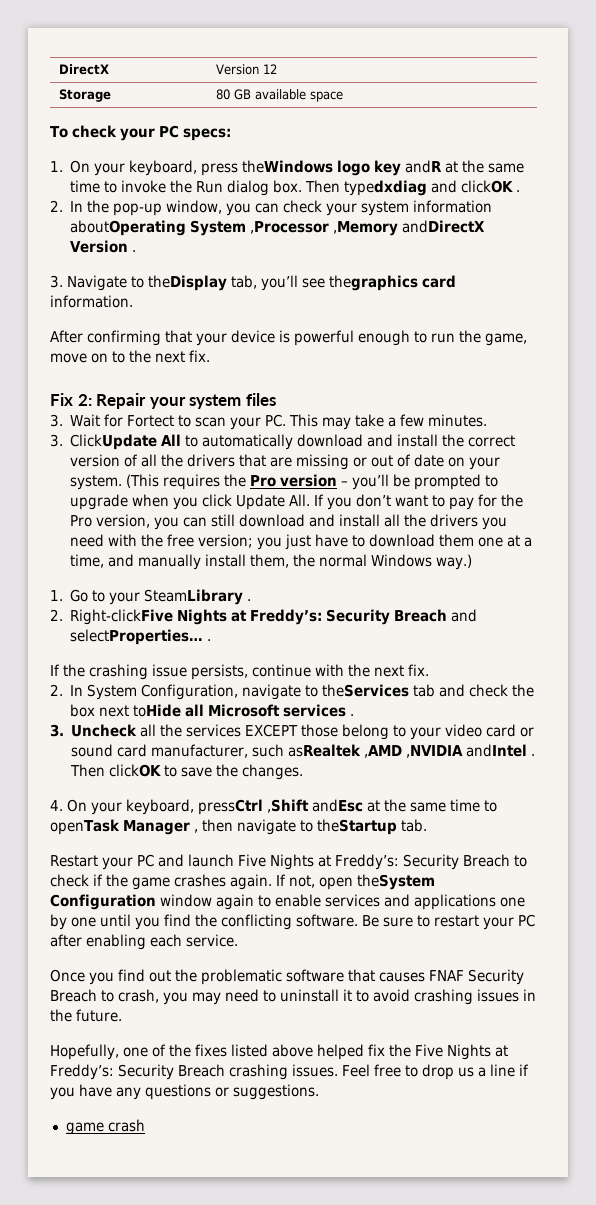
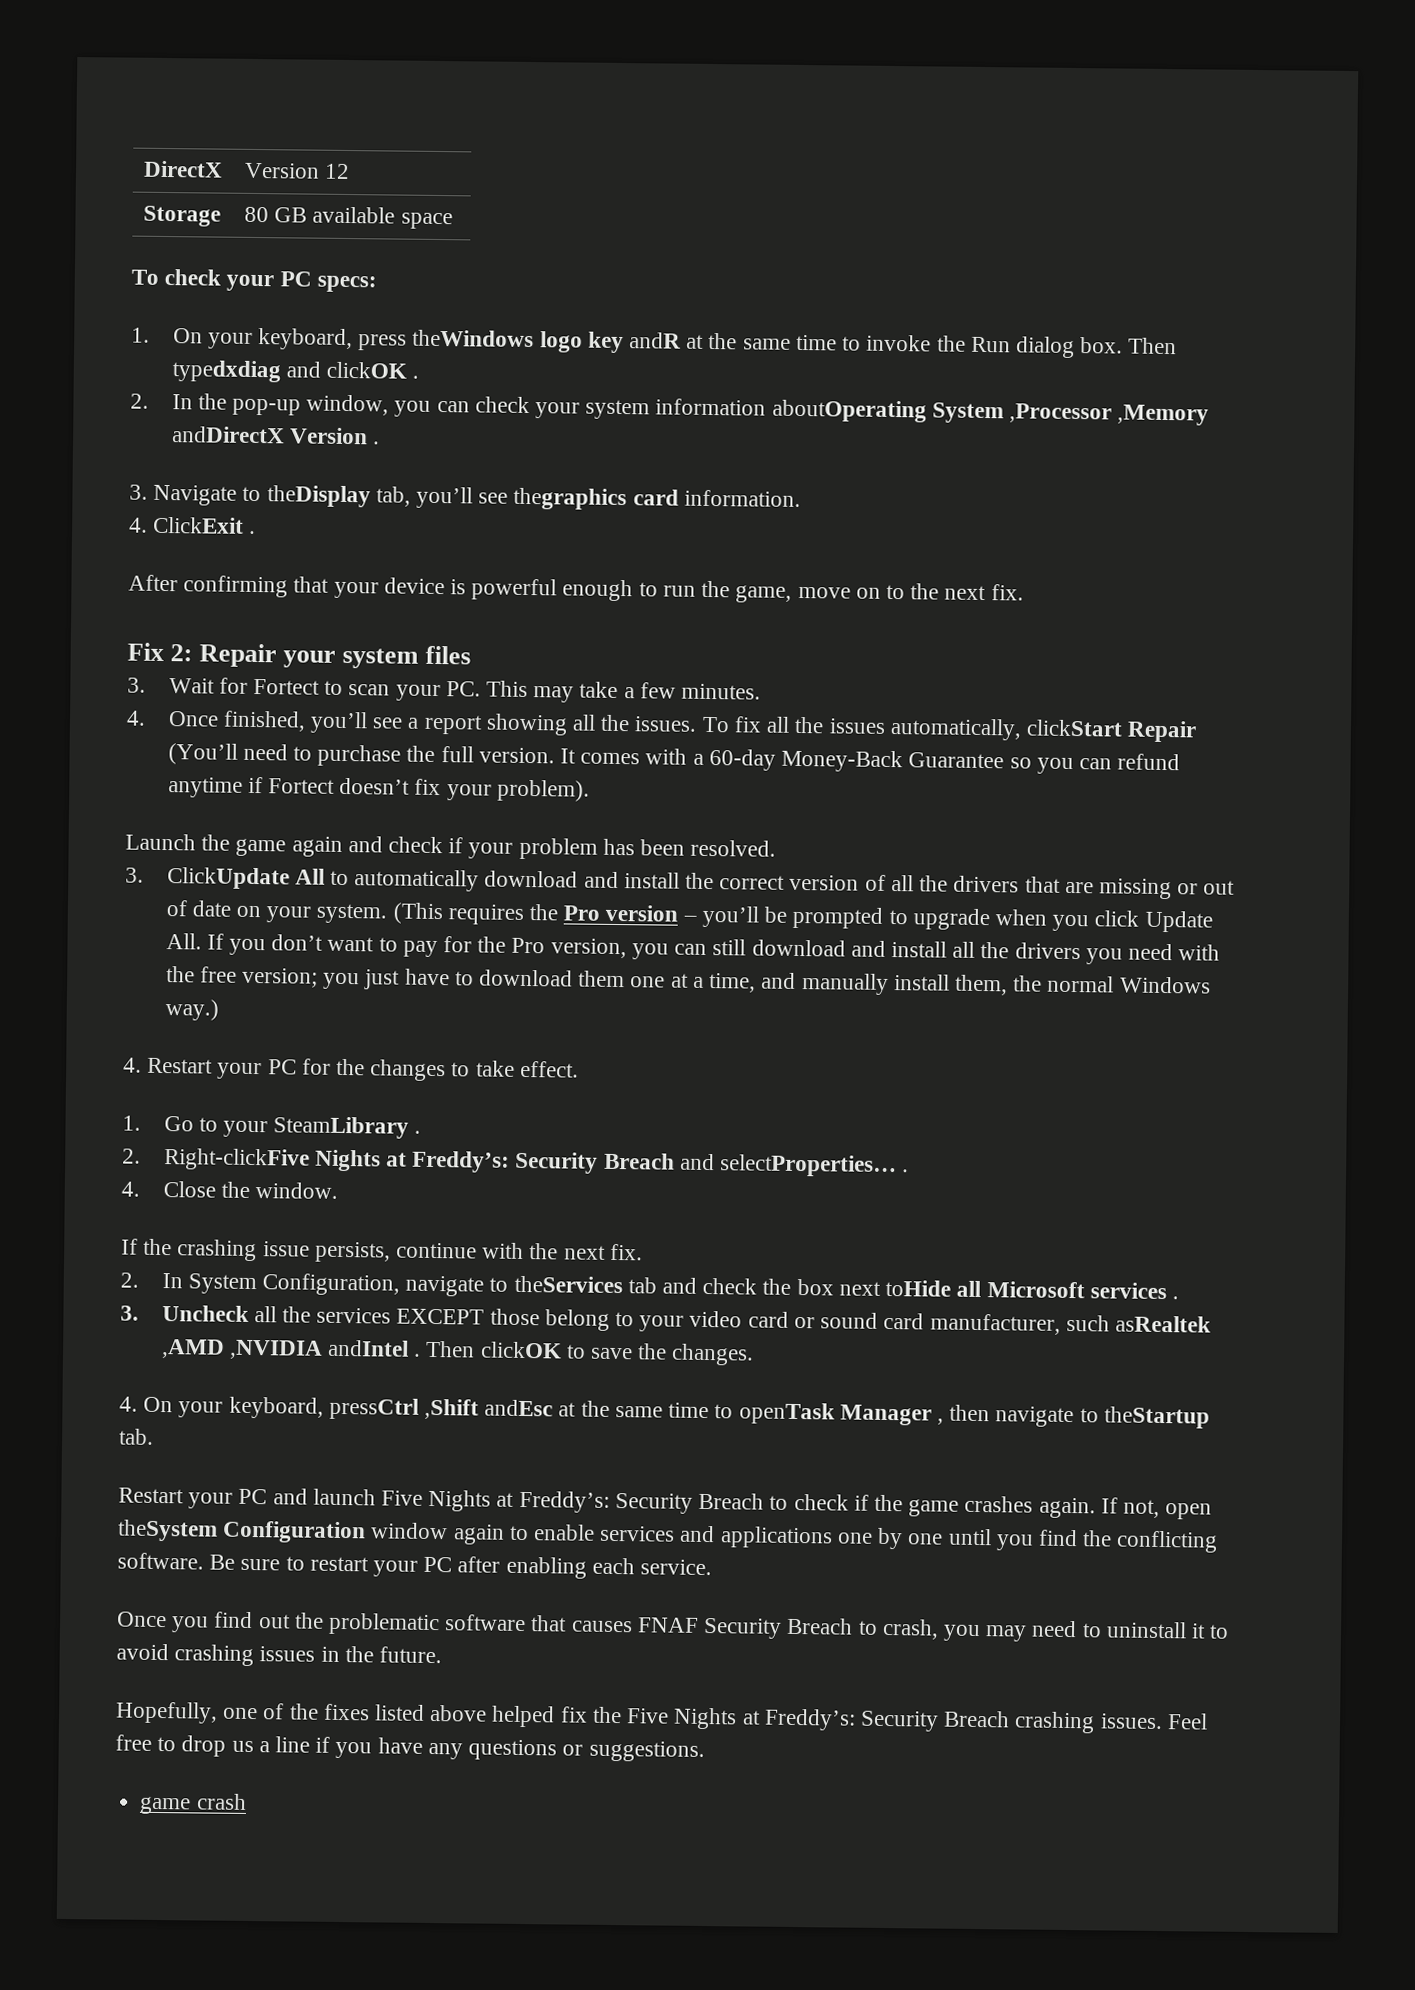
(133, 301) none -> [129,516,257,535] // 4. ClickExit .
(488, 420) none -> [126,710,1198,743] [167,743,1181,775] [167,776,590,802] [125,833,777,860] // 4. Once finished, you’ll see a report showing all the issues. To fix all the issues automatically, clickStart Repair (You’ll need to purchase the full version. It comes with a 60-day Money-Back Guarantee so you can refund anytime if Fortect doesn’t fix your problem). // Launch the game again and check if your problem has been resolved.
(473, 562) none -> [123,1057,579,1082] // 4. Restart your PC for the changes to take effect.
(212, 640) none -> [121,1181,338,1199] // 4. Close the window.

